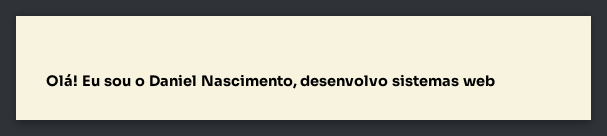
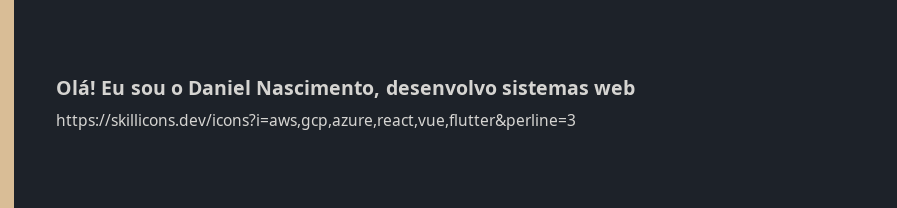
(496, 81) none -> [56,114,576,130] // https://skillicons.dev/icons?i=aws,gcp,azure,react,vue,flutter&perline=3

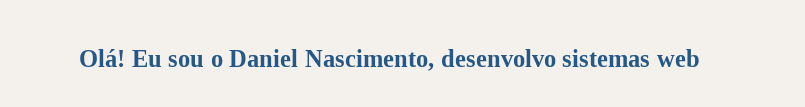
[56,114,576,130] // https://skillicons.dev/icons?i=aws,gcp,azure,react,vue,flutter&perline=3 -> (700, 58) none

